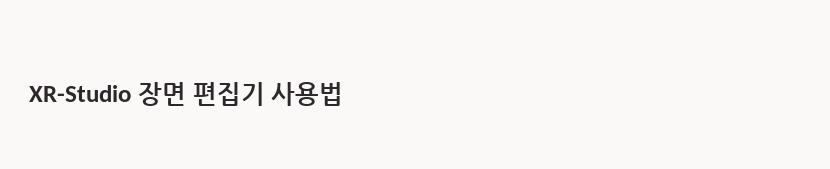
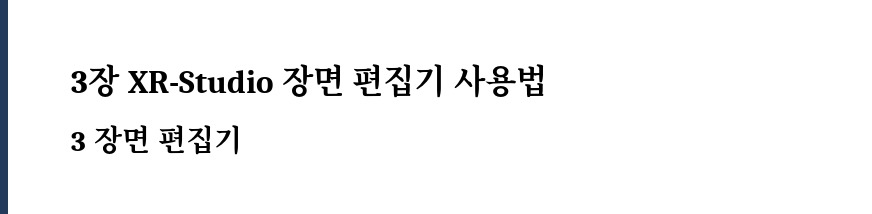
(29, 93) none -> [71,64,120,97] 3장
(344, 94) none -> [71,125,242,155] // 3 장면 편집기

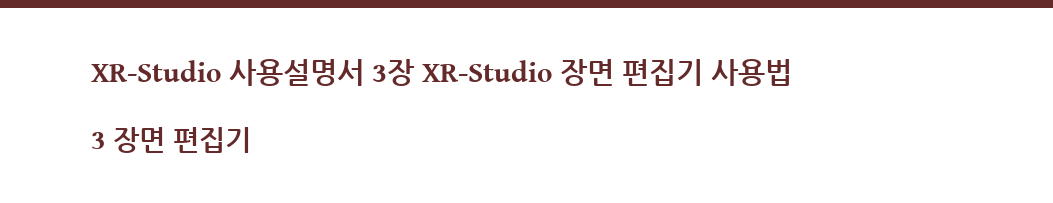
(71, 80) none -> [91,59,364,86] XR-Studio 사용설명서

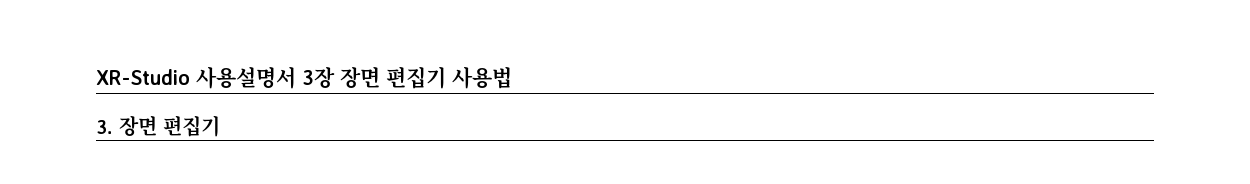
[422,60,552,82] XR-Studio -> (335, 77) none
[91,132,106,149] 3 -> [96,120,113,134] 3.

